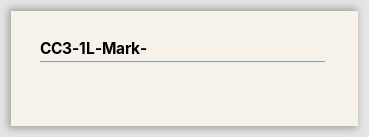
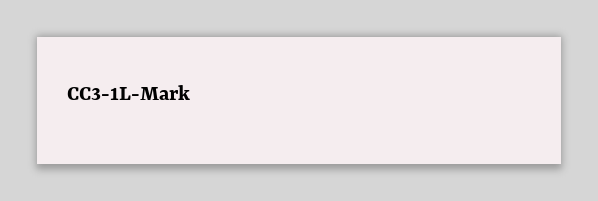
[40,42,147,54] CC3-1L-Mark- -> [67,85,190,100] CC3-1L-Mark

